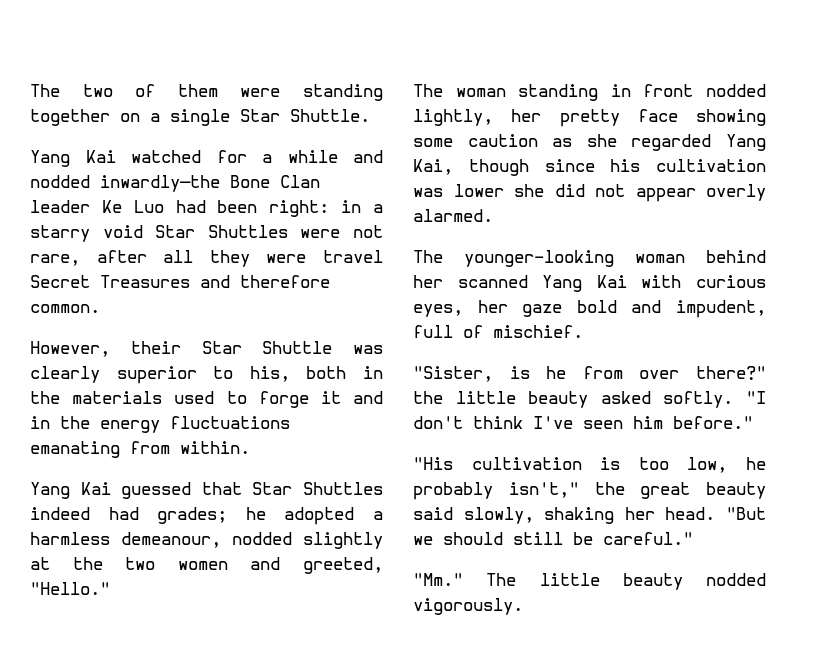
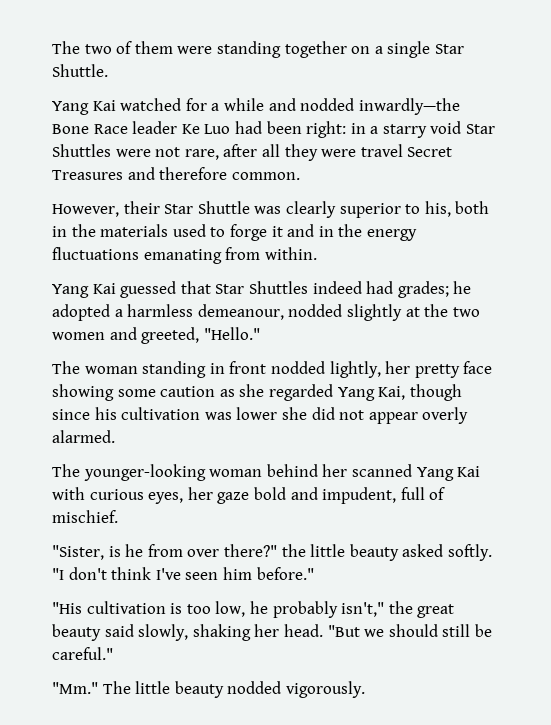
[280,175,320,188] Clan -> [93,124,128,134] Race

